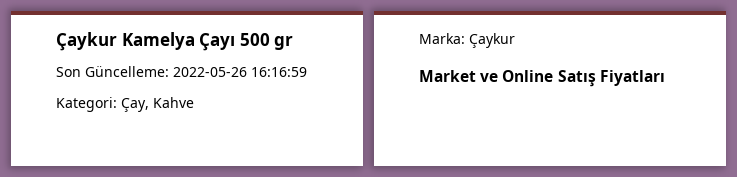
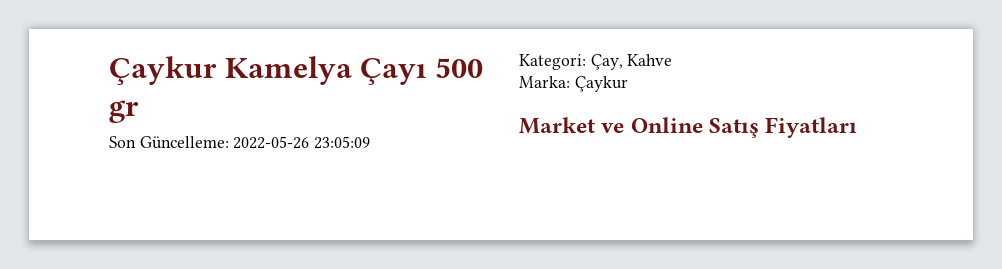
[251,67,307,77] 16:16:59 -> [314,136,371,149] 23:05:09

